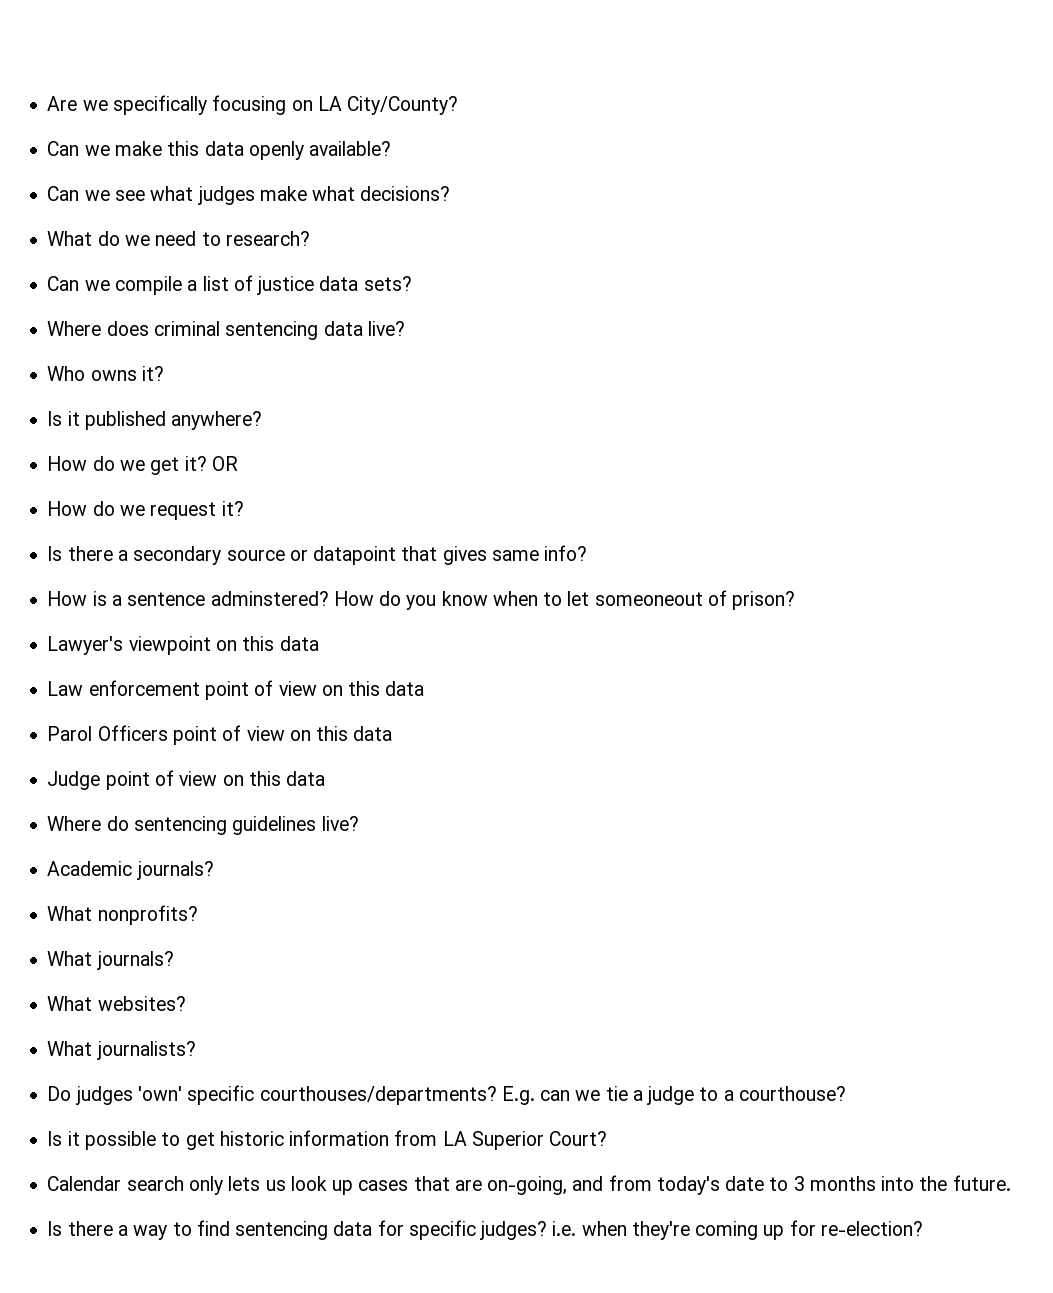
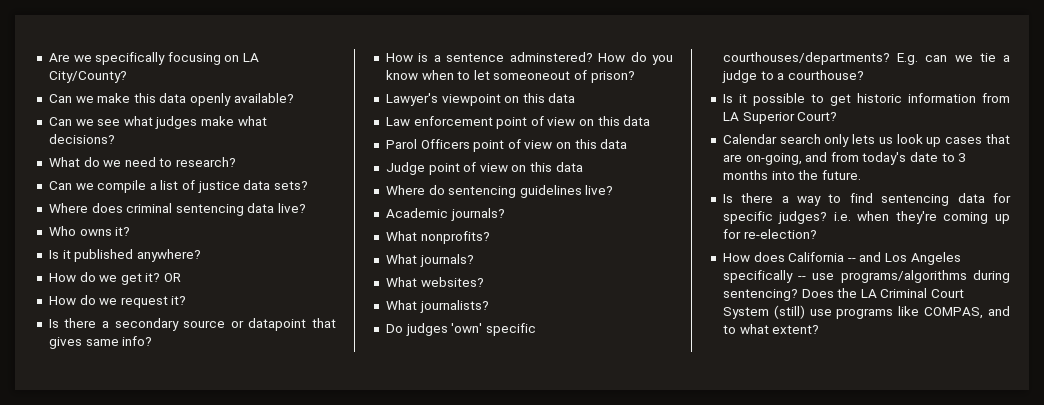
(923, 1228) none -> [722,252,961,265] [722,270,1010,283] [722,288,965,301] [722,305,1010,319] [722,324,820,334] // How does California -- and Los Angeles specifically -- use programs/algorithms during sentencing? Does the LA Criminal Court System (still) use programs like COMPAS, and to what extent?

